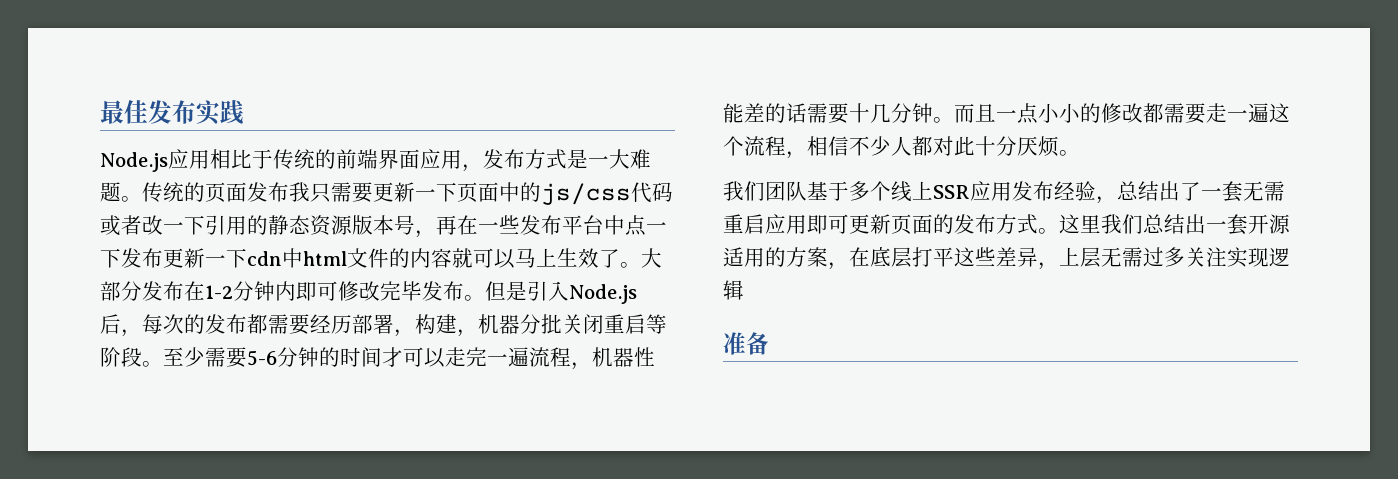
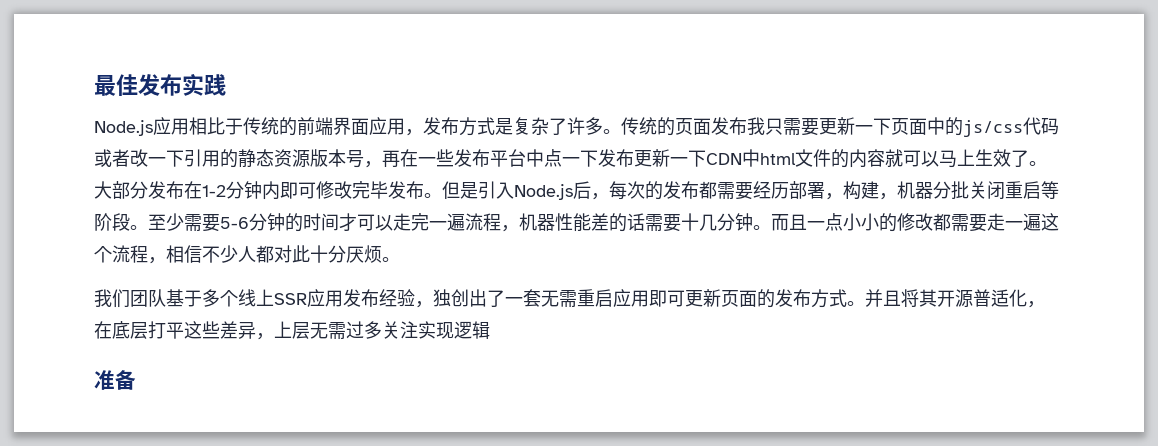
[588,149,651,169] [100,182,121,202] 一大难题 -> [513,117,603,135] 复杂了许多
[247,251,282,266] cdn -> [706,153,742,165] CDN
[1117,181,1159,201] 总结 -> [433,289,469,307] 独创
[1059,214,1290,235] [723,247,828,267] 这里我们总结出一套开源适用的方案 -> [865,289,1027,308] 并且将其开源普适化

